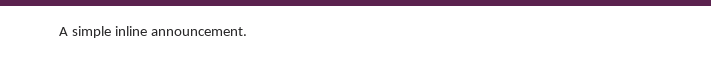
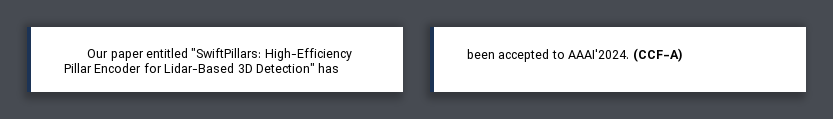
[59,26,247,38] A simple inline announcement. -> [87,48,352,61] [64,63,340,73] [467,48,683,62] Our paper entitled "SwiftPillars: High-Efficiency Pillar Encoder for Lidar-Based 3D Detection" has been accepted to AAAI'2024. (CCF-A)

